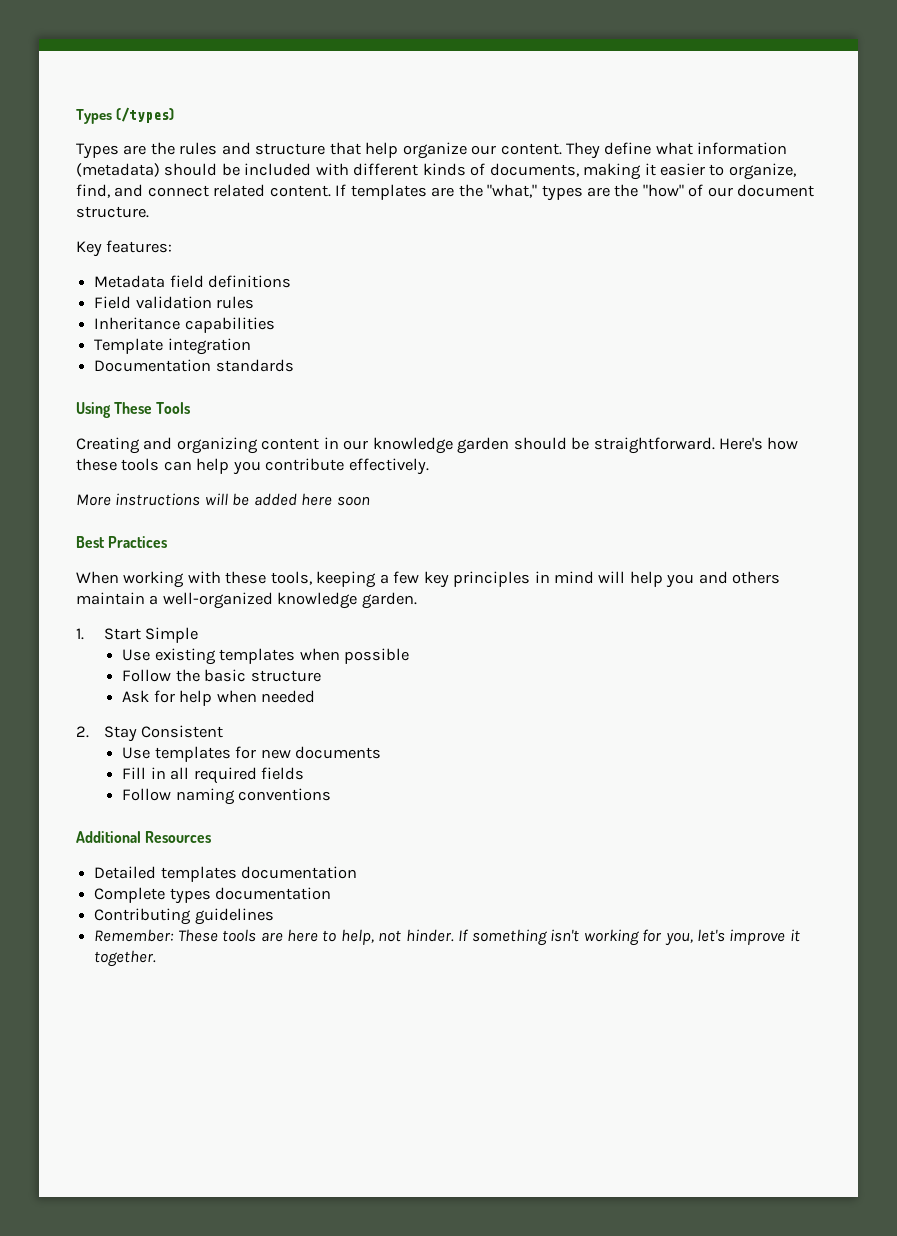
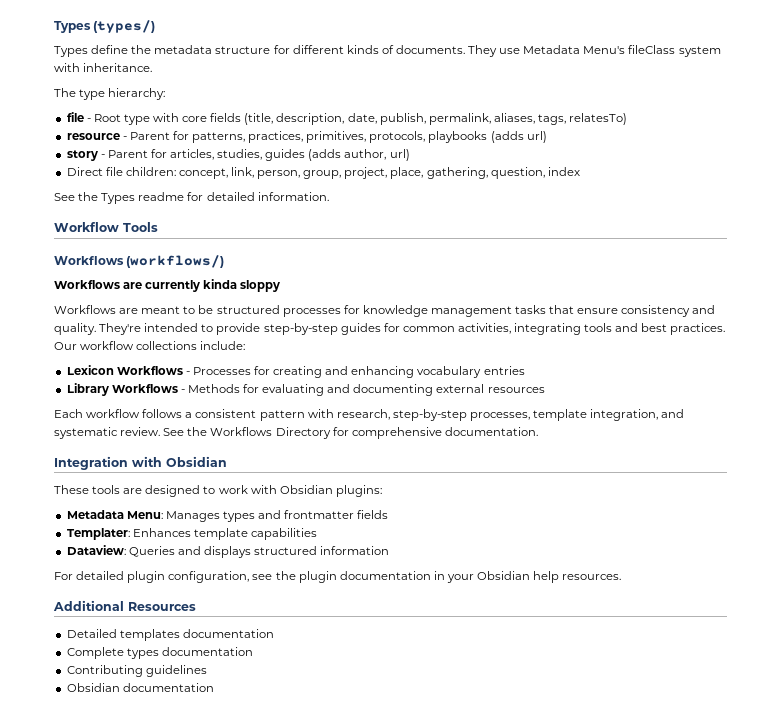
[76,107,175,124] [76,142,788,159] [76,163,796,180] [76,184,815,201] [76,206,149,218] [76,240,173,257] [94,275,292,288] [94,296,255,309] [94,317,275,333] [94,338,251,355] [94,359,294,372] [76,402,191,418] [76,437,799,454] [76,458,429,475] [76,493,370,506] [76,536,168,548] [76,571,781,588] [76,592,417,609] [76,627,199,643] [122,648,409,665] [122,669,321,682] [122,690,315,706] [76,725,224,742] [122,746,381,762] [122,767,304,784] [122,788,332,805] Types (/types) // Types are the rules and structure that help organize our content. They define what information (metadata) should be included with different kinds of documents, making it easier to organize, find, and connect related content. If templates are the "what," types are the "how" of our document structure. // Key features: // Metadata field definitions // Field validation rules // Inheritance capabilities // Template integration // Documentation standards // Using These Tools // Creating and organizing content in our knowledge garden should be straightforward. Here's how these tools can help you contribute effectively. // More instructions will be added here soon // Best Practices // When working with these tools, keeping a few key principles in mind will help you and others maintain a well-organized knowledge garden. // 1. Start Simple // Use existing templates when possible // Follow the basic structure // Ask for help when needed // 2. Stay Consistent // Use templates for new documents // Fill in all required fields // Follow naming conventions -> [54,20,156,33] [54,45,721,57] [54,63,153,72] [54,88,166,100] [66,112,628,125] [66,131,547,143] [66,149,410,161] [66,167,580,179] [54,192,329,204] [54,222,158,232] [54,255,225,268] [54,279,281,292] [54,305,716,317] [54,323,726,335] [54,341,246,350] [66,365,525,378] [66,383,545,396] [54,409,685,421] [54,427,538,439] [54,456,227,470] [54,485,382,497] [66,510,389,522] [66,528,317,540] [66,545,390,558] [54,571,622,583] Types (types/) // Types define the metadata structure for different kinds of documents. They use Metadata Menu's fileClass system with inheritance. // The type hierarchy: // file - Root type with core fields (title, description, date, publish, permalink, aliases, tags, relatesTo) // resource - Parent for patterns, practices, primitives, protocols, playbooks (adds url) // story - Parent for articles, studies, guides (adds author, url) // Direct file children: concept, link, person, group, project, place, gathering, question, index // See the Types readme for detailed information. // Workflow Tools // Workflows (workflows/) // Workflows are currently kinda sloppy // Workflows are meant to be structured processes for knowledge management tasks that ensure consistency and quality. They're intended to provide step-by-step guides for common activities, integrating tools and best practices. Our workflow collections include: // Lexicon Workflows - Processes for creating and enhancing vocabulary entries // Library Workflows - Methods for evaluating and documenting external resources // Each workflow follows a consistent pattern with research, step-by-step processes, template integration, and systematic review. See the Workflows Directory for comprehensive documentation. // Integration with Obsidian // These tools are designed to work with Obsidian plugins: // Metadata Menu: Manages types and frontmatter fields // Templater: Enhances template capabilities // Dataview: Queries and displays structured information // For detailed plugin configuration, see the plugin documentation in your Obsidian help resources.
[94,929,800,946] [94,950,157,967] Remember: These tools are here to help, not hinder. If something isn't working for you, let's improve it together. -> [66,683,214,692] Obsidian documentation

